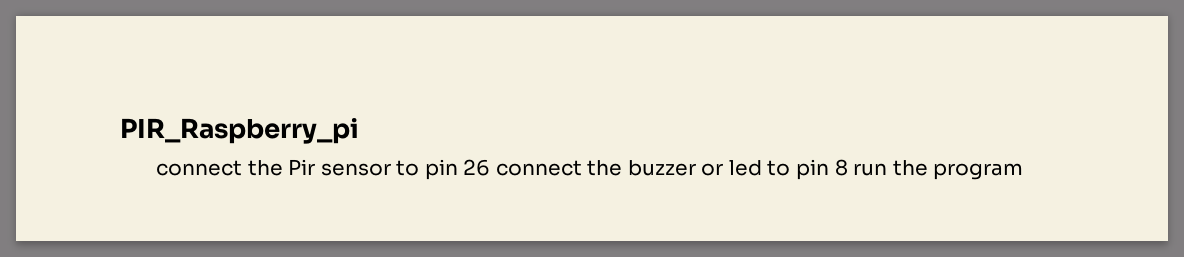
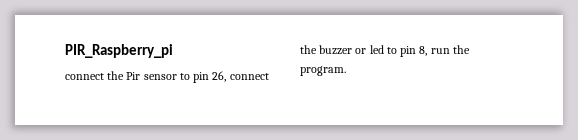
[463,159,491,176] 26 -> [212,71,227,82] 26,
[834,159,848,176] 8 -> [419,46,428,56] 8,
[933,163,1024,180] program -> [300,66,346,76] program.

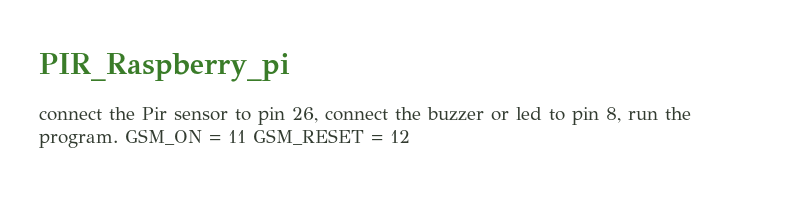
(346, 71) none -> [125,129,410,145] GSM_ON = 11 GSM_RESET = 12

